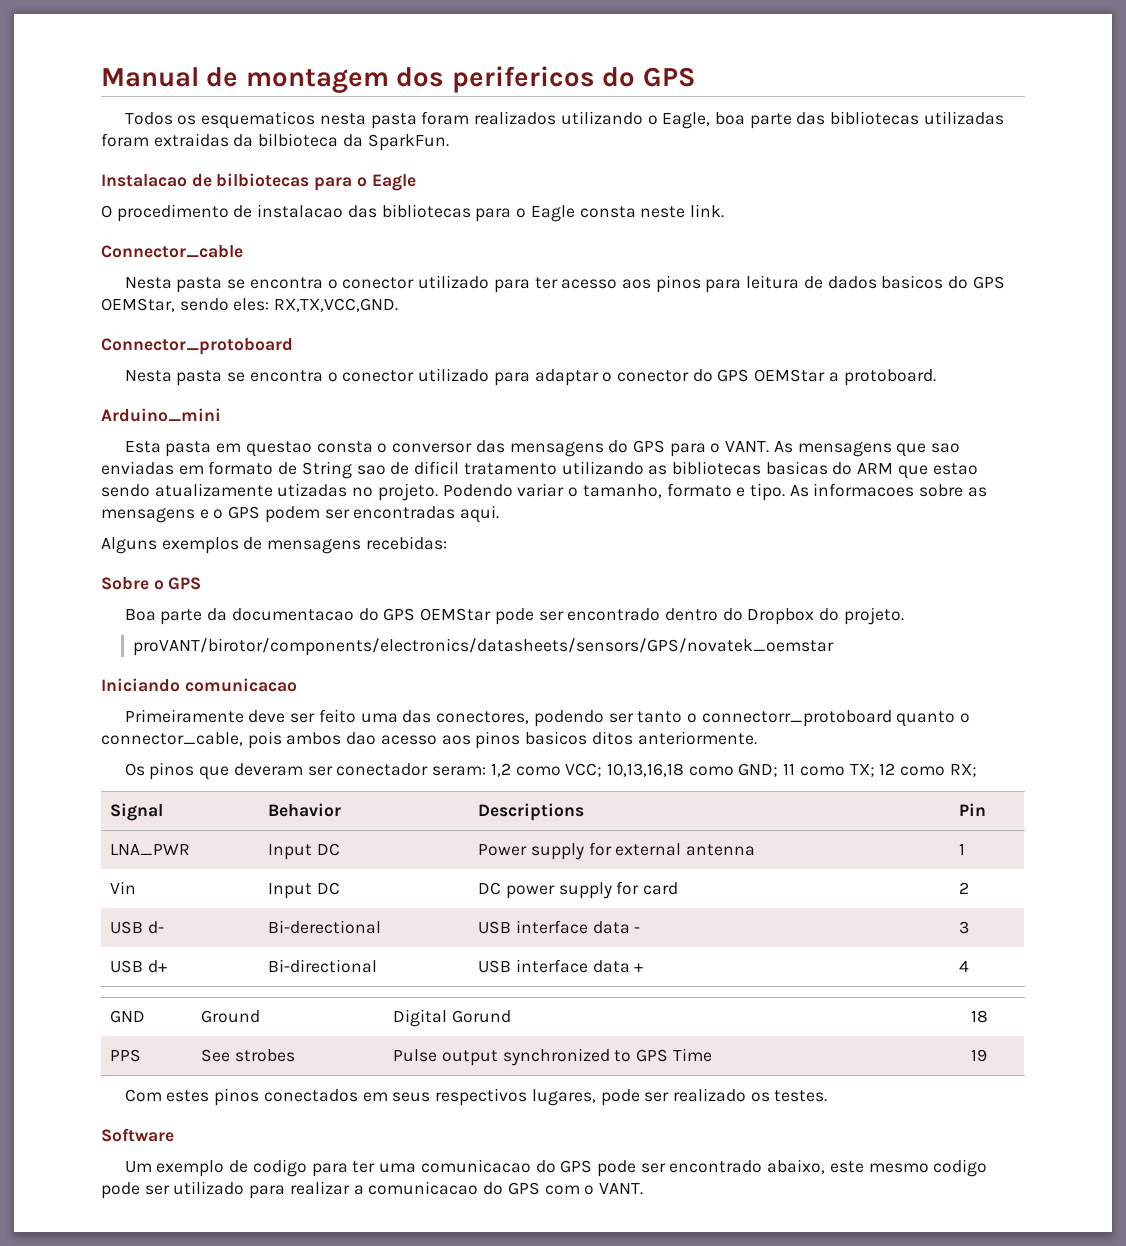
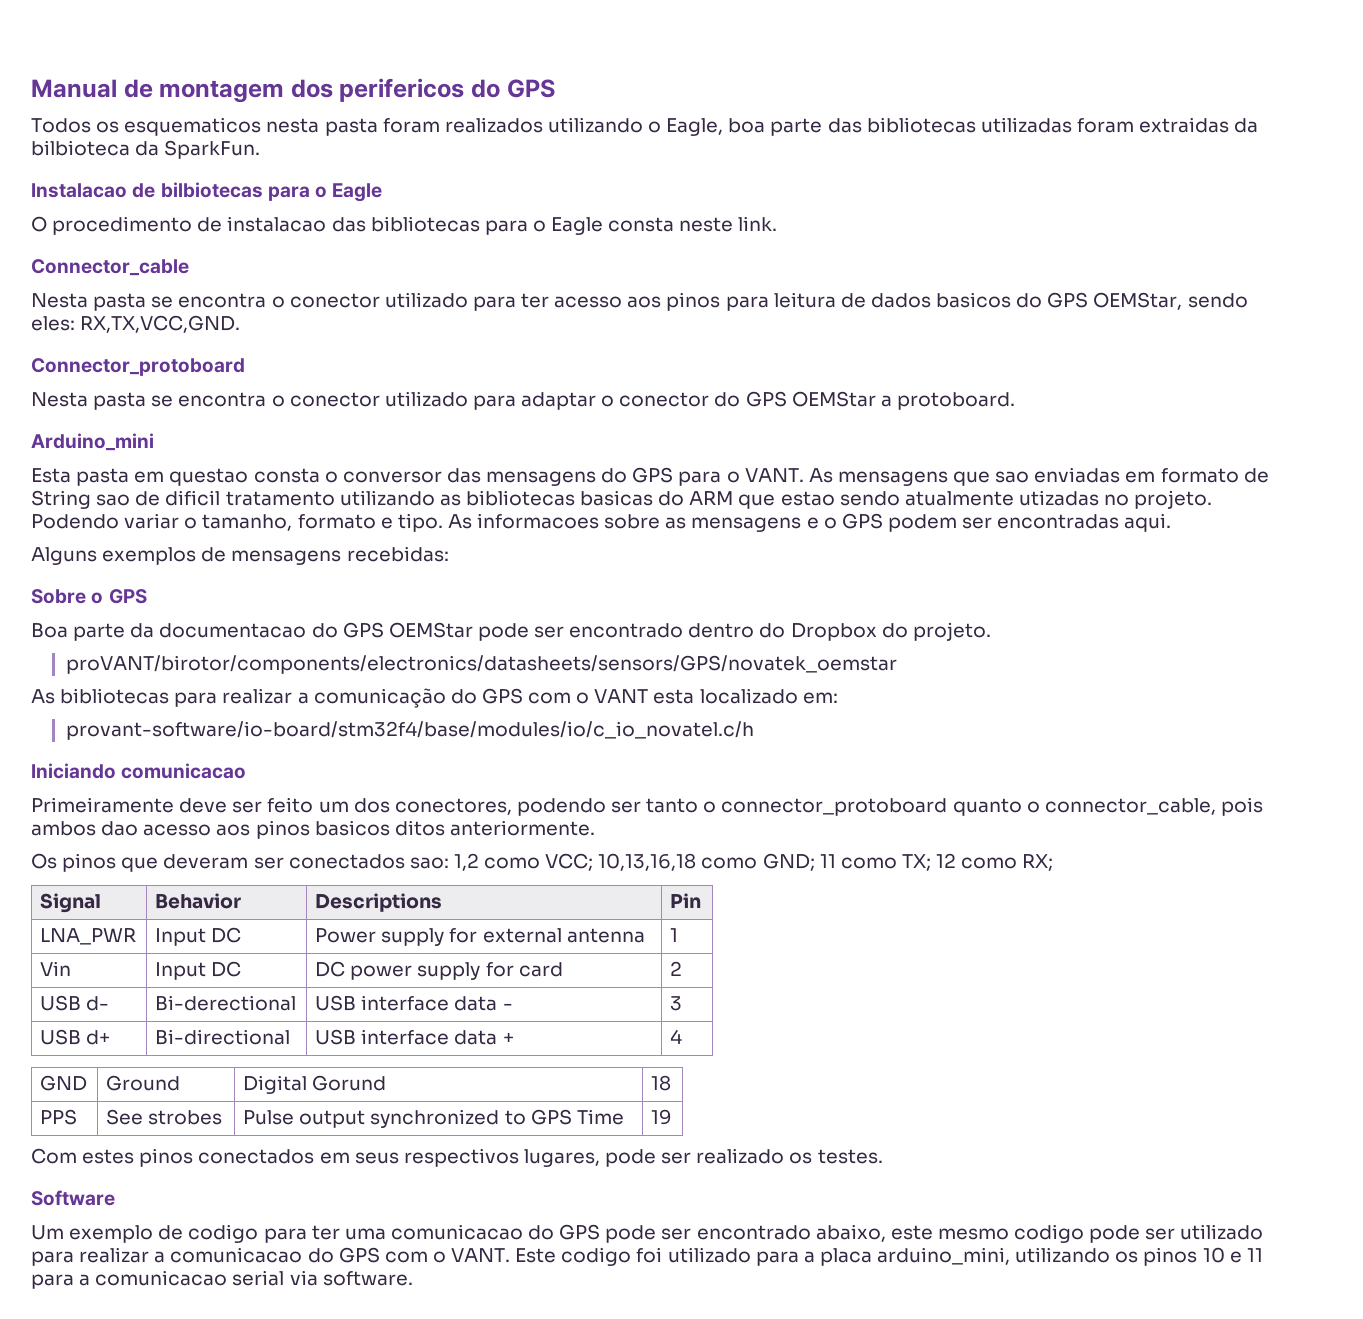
[154,483,273,497] atualizamente -> [904,491,1014,506] atualmente
(835, 647) none -> [31,688,838,708] [65,721,754,740] // As bibliotecas para realizar a comunicação do GPS com o VANT esta localizado em: // provant-software/io-board/stm32f4/base/modules/io/c_io_novatel.c/h
[360,710,432,723] uma das -> [318,798,390,813] um dos
[701,710,892,727] connectorr_protoboard -> [721,798,948,816] connector_protoboard
[336,763,487,776] conectador seram: -> [288,854,449,869] conectados sao:
(643, 1189) none -> [515,1247,1263,1266] [31,1270,413,1289] Este codigo foi utilizado para a placa arduino_mini, utilizando os pinos 10 e 11 para a comunicacao serial via software.

